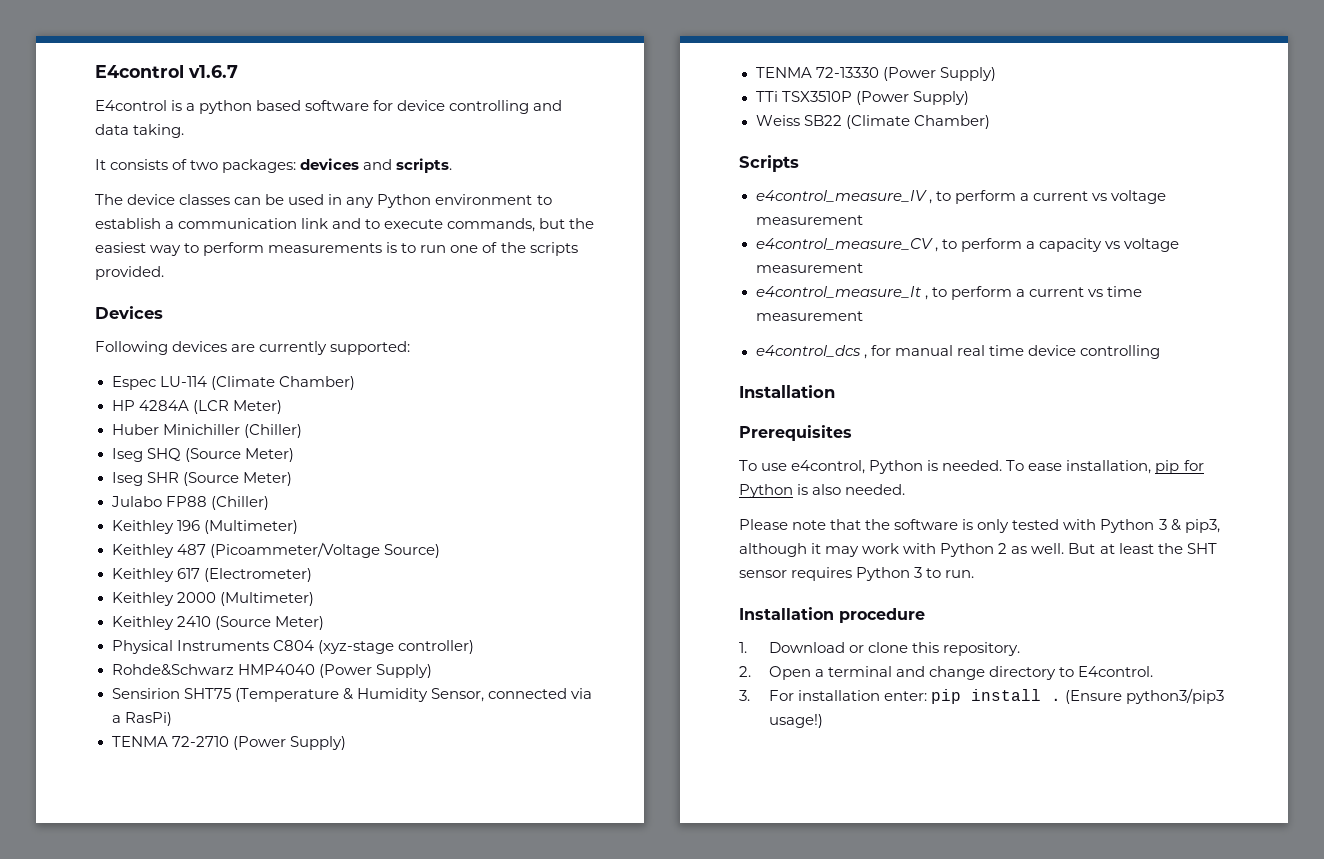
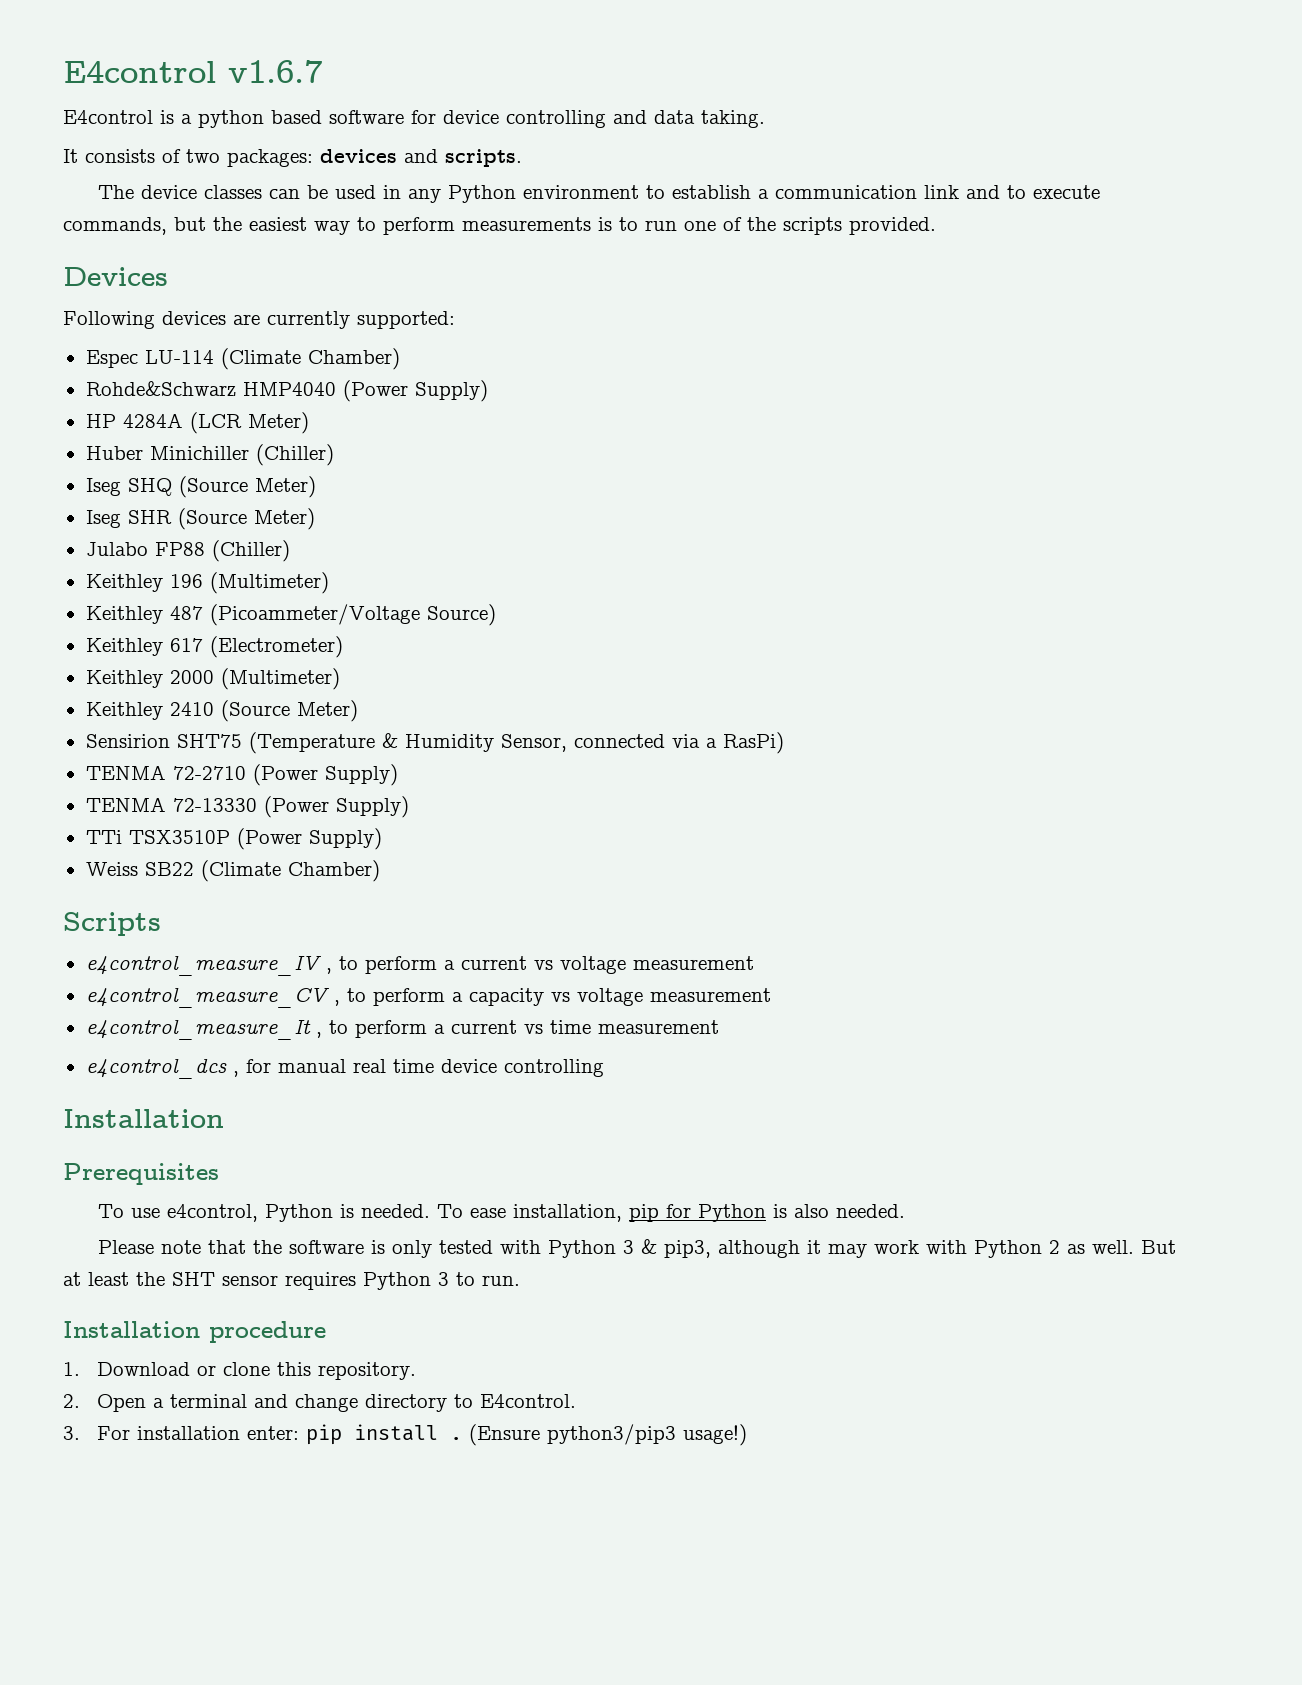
(355, 383) none -> [85,380,488,402] // Rohde&Schwarz HMP4040 (Power Supply)
[111,640,474,654] [111,664,432,678] // Physical Instruments C804 (xyz-stage controller) // Rohde&Schwarz HMP4040 (Power Supply) -> (358, 711) none

